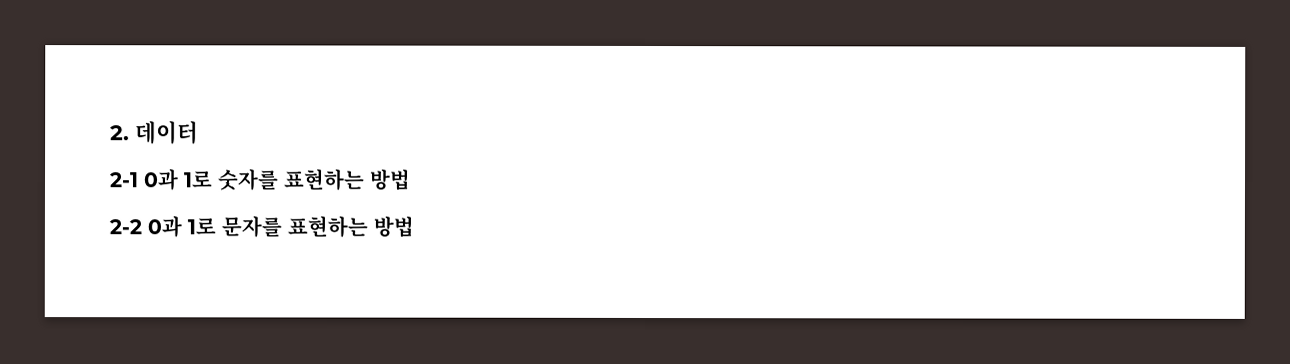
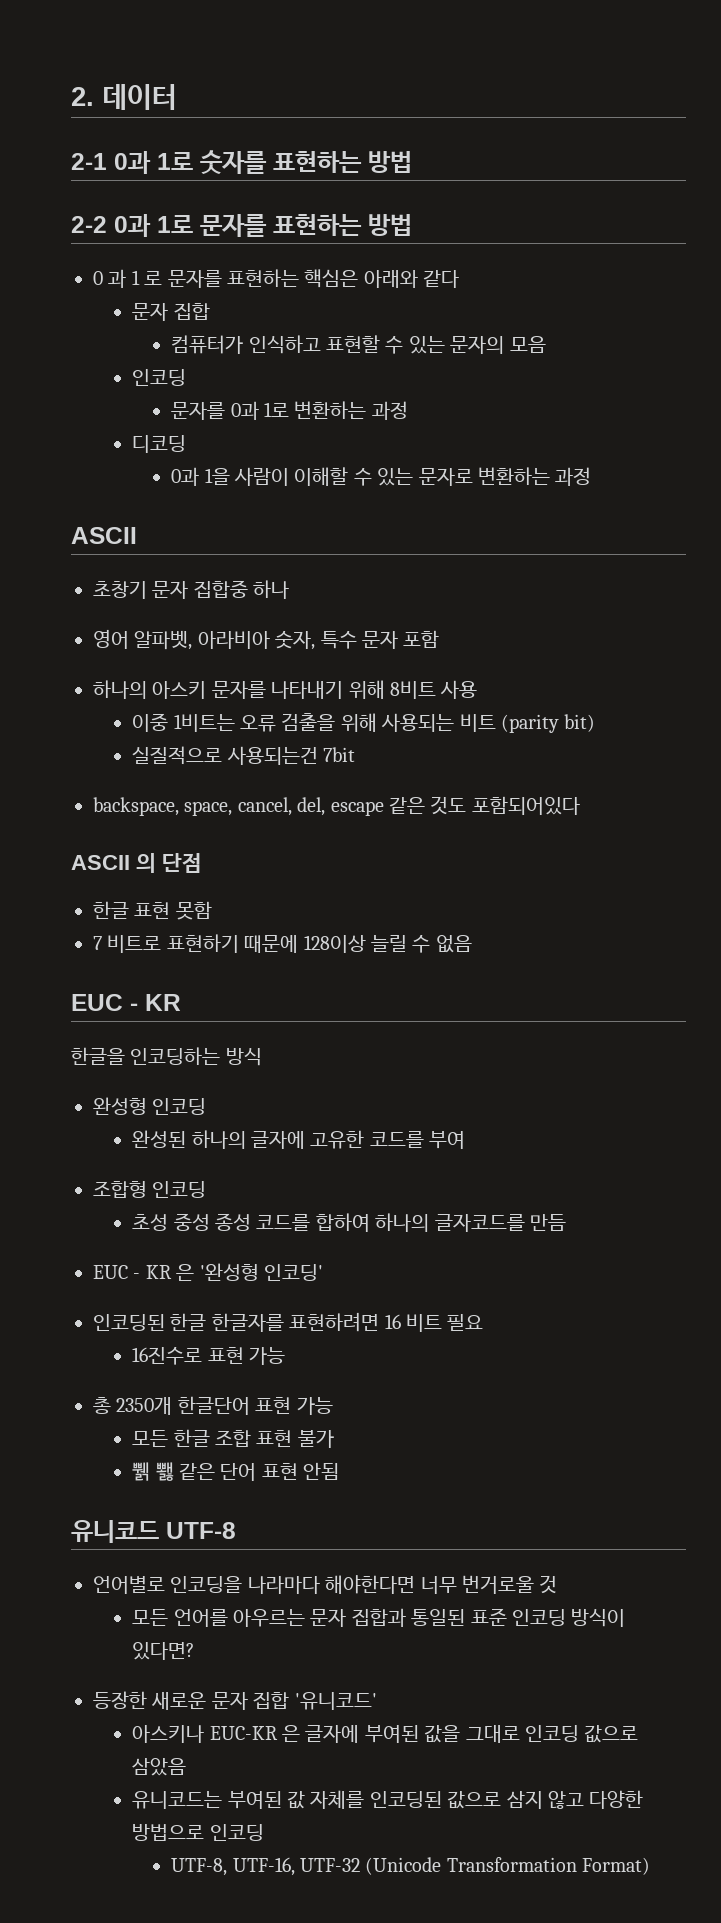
(414, 226) none -> [93,269,460,288] [132,303,210,321] [171,335,546,354] [132,369,187,386] [171,401,408,420] [132,435,187,453] [171,467,592,486] [71,527,137,544] [93,580,290,599] [93,629,440,650] [93,680,478,699] [132,713,596,733] [132,746,355,765] [93,796,580,816] [71,853,202,873] [93,901,212,920] [93,934,472,953] [71,994,181,1011] [71,1047,262,1066] [93,1097,207,1115] [132,1130,466,1149] [93,1181,207,1198] [132,1213,566,1232] [93,1263,323,1281] [93,1312,484,1332] [132,1347,285,1365] [93,1396,333,1415] [132,1429,334,1448] [132,1462,340,1481] [71,1520,236,1543] [93,1575,558,1594] [132,1608,626,1627] [132,1642,195,1660] [93,1691,377,1710] [132,1725,639,1743] [132,1758,187,1776] [132,1790,644,1809] [132,1823,264,1841] [171,1857,651,1876] // 0 과 1 로 문자를 표현하는 핵심은 아래와 같다 // 문자 집합 // 컴퓨터가 인식하고 표현할 수 있는 문자의 모음 // 인코딩 // 문자를 0과 1로 변환하는 과정 // 디코딩 // 0과 1을 사람이 이해할 수 있는 문자로 변환하는 과정 // ASCII // 초창기 문자 집합중 하나 // 영어 알파벳, 아라비아 숫자, 특수 문자 포함 // 하나의 아스키 문자를 나타내기 위해 8비트 사용 // 이중 1비트는 오류 검출을 위해 사용되는 비트 (parity bit) // 실질적으로 사용되는건 7bit // backspace, space, cancel, del, escape 같은 것도 포함되어있다 // ASCII 의 단점 // 한글 표현 못함 // 7 비트로 표현하기 때문에 128이상 늘릴 수 없음 // EUC - KR // 한글을 인코딩하는 방식 // 완성형 인코딩 // 완성된 하나의 글자에 고유한 코드를 부여 // 조합형 인코딩 // 초성 중성 종성 코드를 합하여 하나의 글자코드를 만듬 // EUC - KR 은 '완성형 인코딩' // 인코딩된 한글 한글자를 표현하려면 16 비트 필요 // 16진수로 표현 가능 // 총 2350개 한글단어 표현 가능 // 모든 한글 조합 표현 불가 // 쀍 뾇 같은 단어 표현 안됨 // 유니코드 UTF-8 // 언어별로 인코딩을 나라마다 해야한다면 너무 번거로울 것 // 모든 언어를 아우르는 문자 집합과 통일된 표준 인코딩 방식이 있다면? // 등장한 새로운 문자 집합 '유니코드' // 아스키나 EUC-KR 은 글자에 부여된 값을 그대로 인코딩 값으로 삼았음 // 유니코드는 부여된 값 자체를 인코딩된 값으로 삼지 않고 다양한 방법으로 인코딩 // UTF-8, UTF-16, UTF-32 (Unicode Transformation Format)

